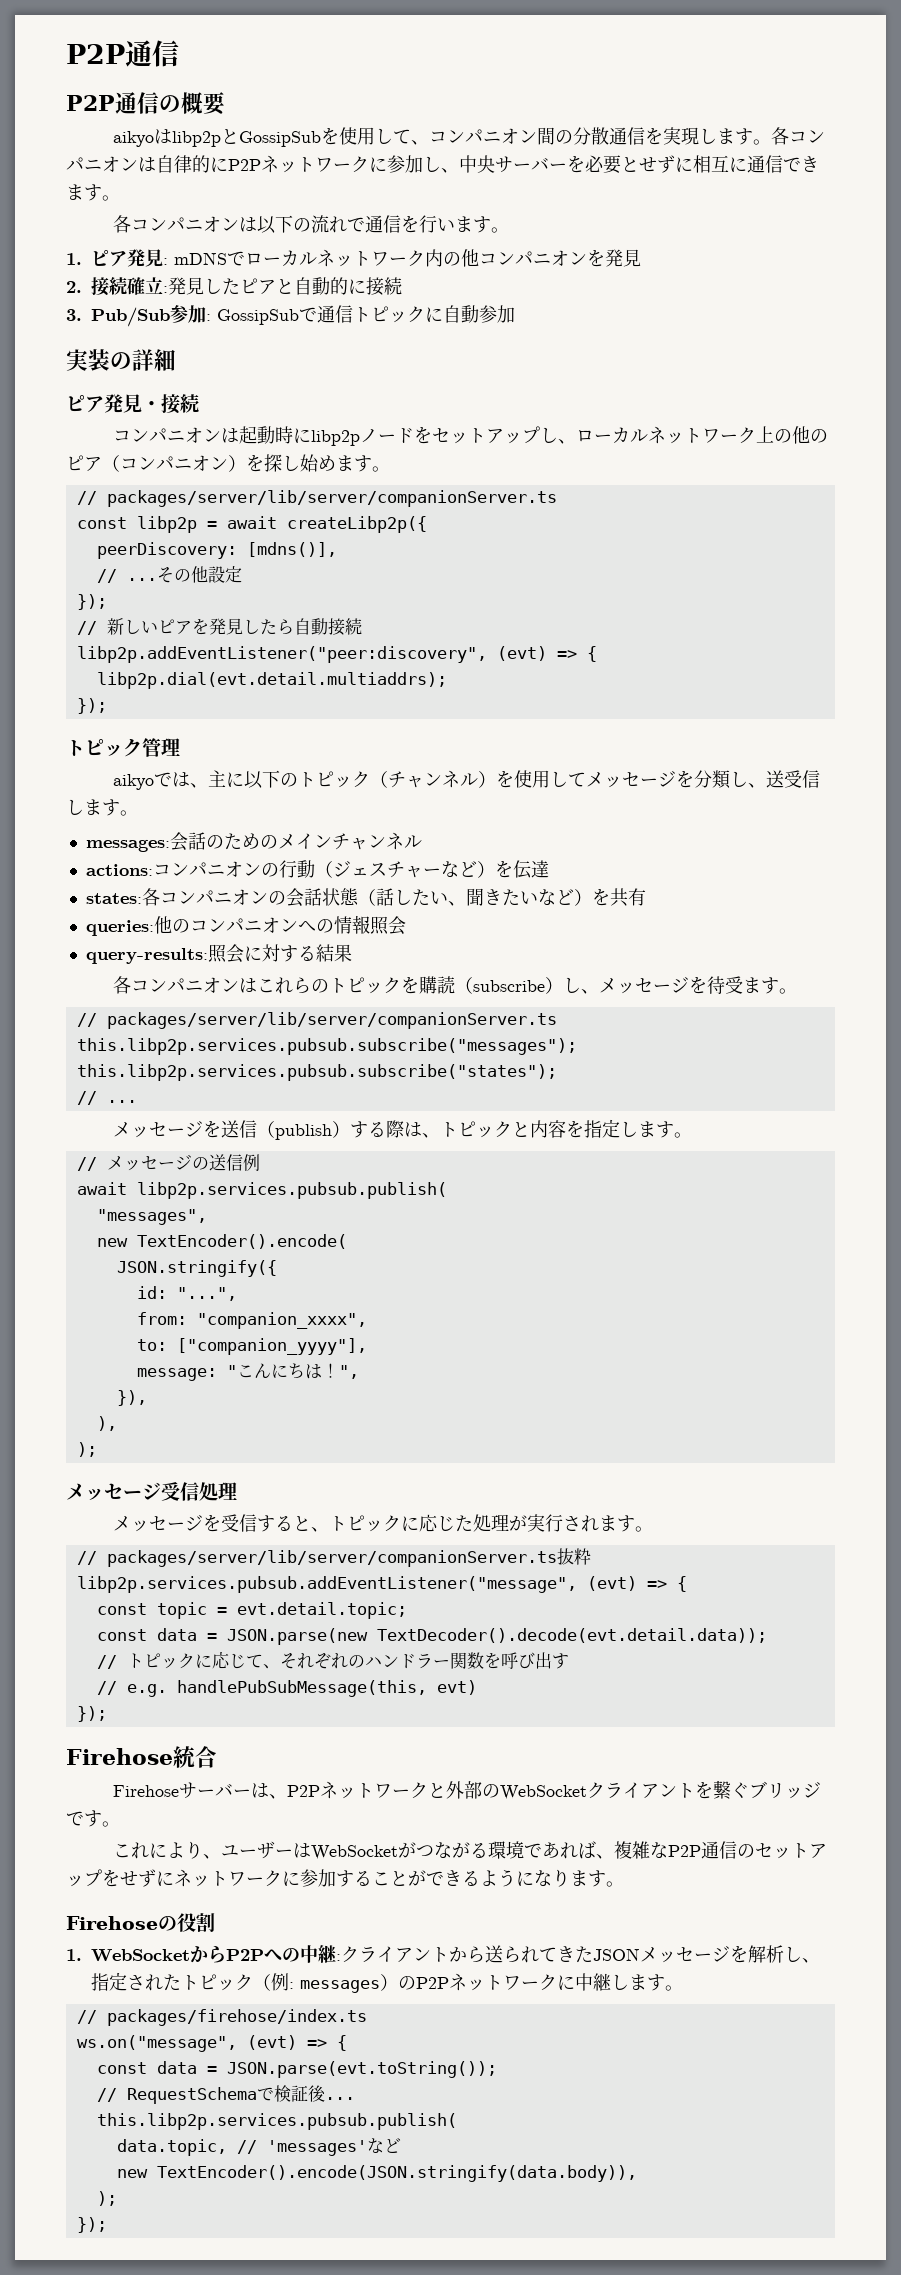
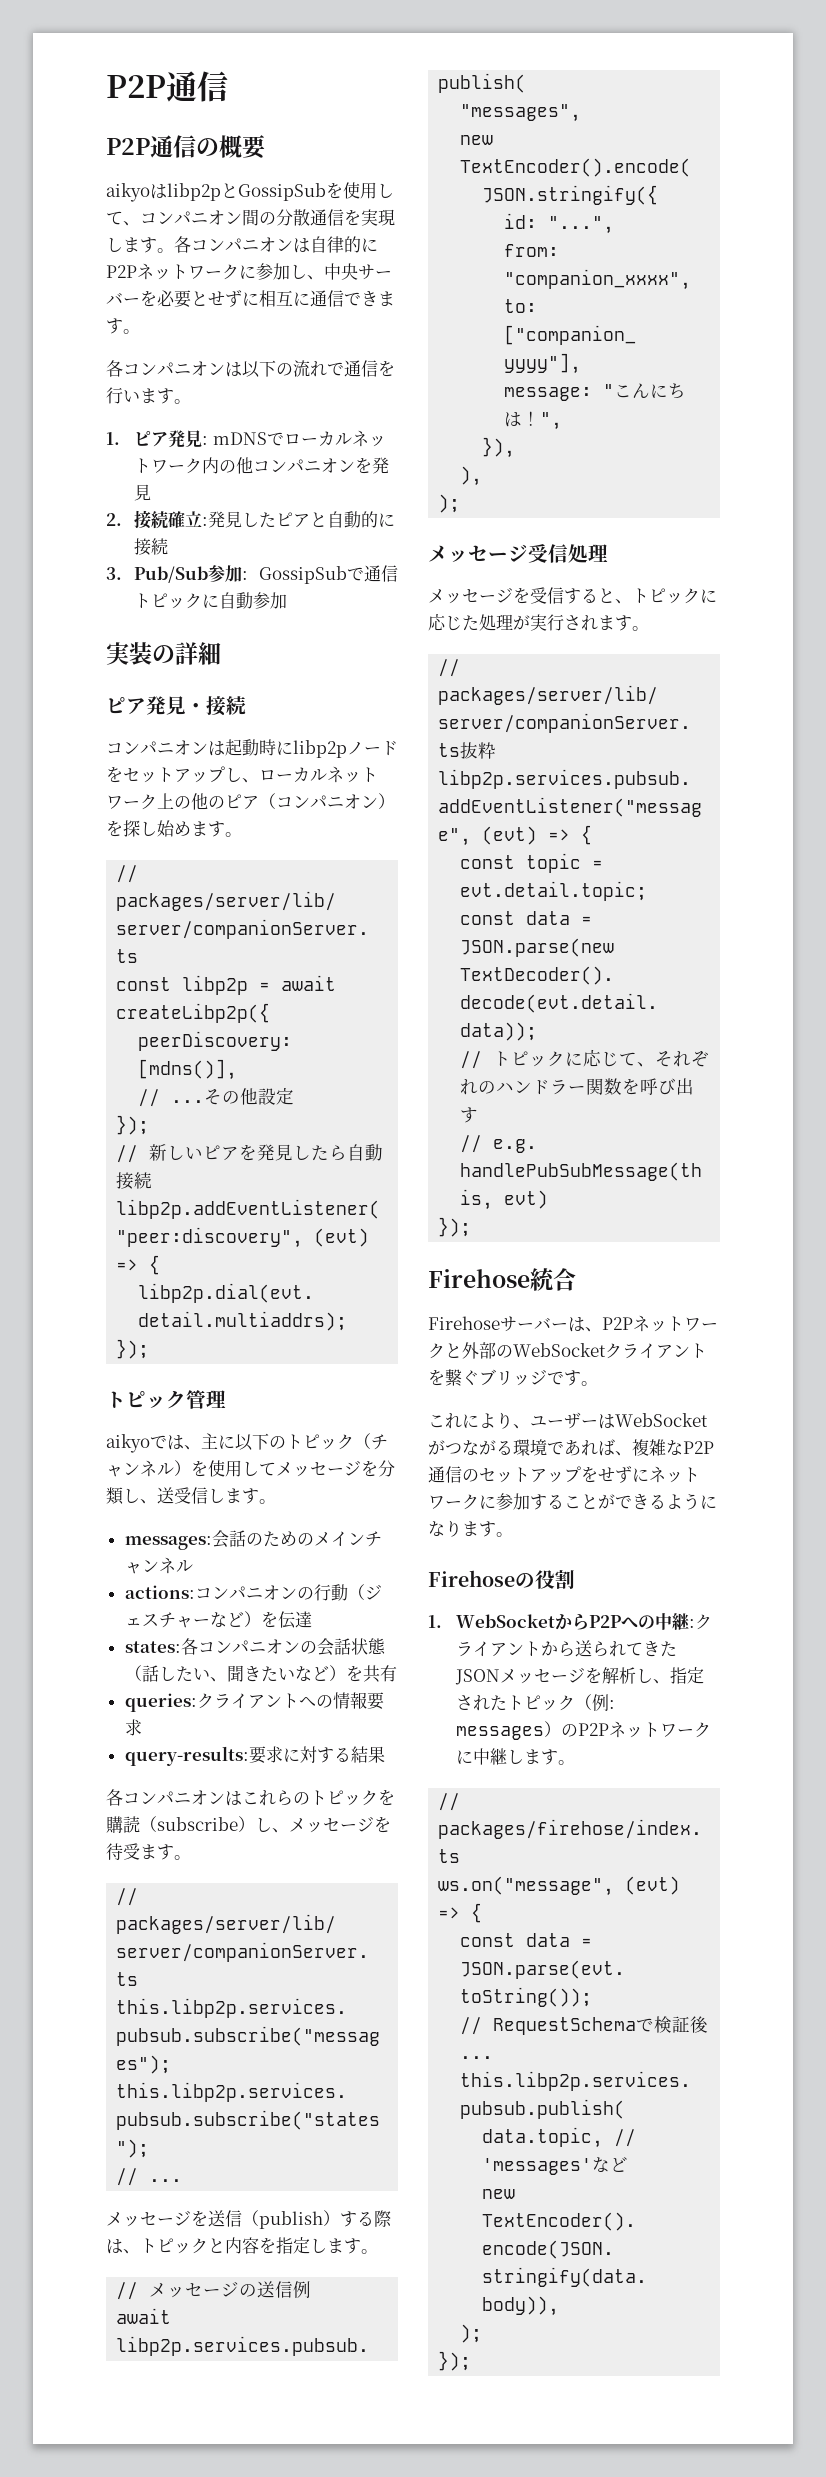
[153,916,298,934] 他のコンパニオン -> [196,1693,299,1709] クライアント
[369,916,406,935] 照会 -> [366,1692,384,1710] [124,1719,142,1736] 要求
[207,944,244,963] 照会 -> [248,1746,283,1764] 要求

